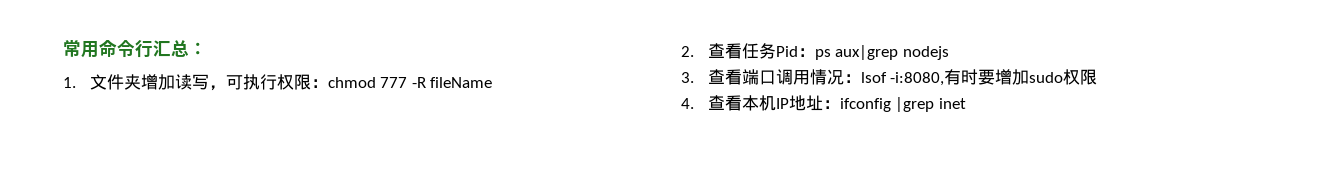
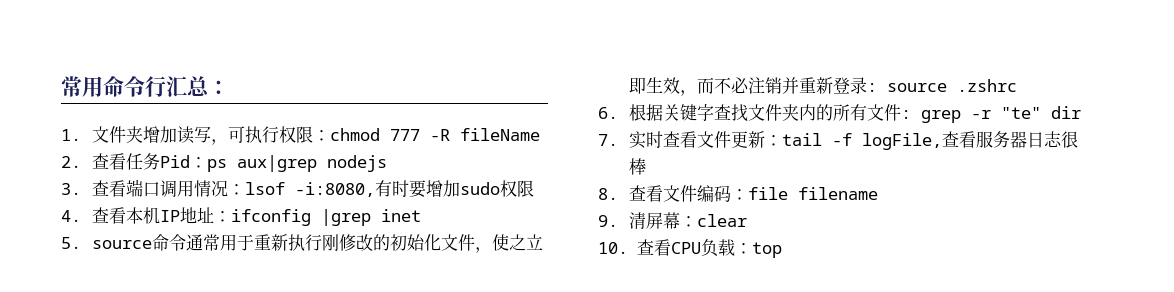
(966, 103) none -> [61,234,543,253] [628,77,1017,96] [598,104,1081,123] [598,131,1078,150] [628,158,646,175] [598,185,878,202] [598,212,747,229] [598,239,782,258] // 5. source命令通常用于重新执行刚修改的初始化文件，使之立即生效，而不必注销并重新登录: source .zshrc // 6.根据关键字查找文件夹内的所有文件: grep -r "te" dir // 7.实时查看文件更新：tail -f logFile,查看服务器日志很棒 // 8.查看文件编码：file filename // 9.清屏幕：clear // 10.查看CPU负载：top

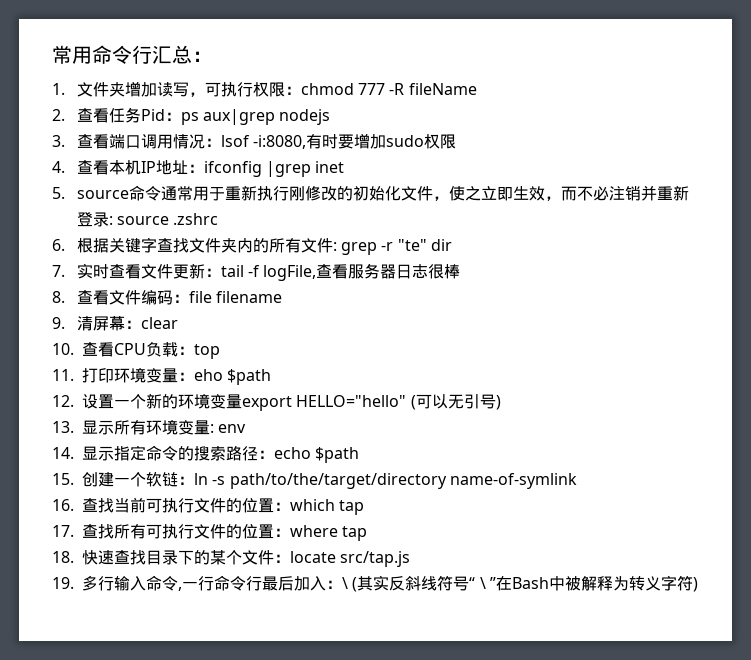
(782, 250) none -> [52,367,272,385] [52,393,501,411] [52,419,247,435] [52,445,360,463] [52,471,577,489] [52,497,365,515] [52,524,368,541] [52,550,411,567] [52,575,698,592] // 11.打印环境变量：eho $path // 12.设置一个新的环境变量export HELLO="hello" (可以无引号) // 13.显示所有环境变量: env // 14.显示指定命令的搜索路径：echo $path // 15.创建一个软链：ln -s path/to/the/target/directory name-of-symlink // 16.查找当前可执行文件的位置：which tap // 17.查找所有可执行文件的位置：where tap // 18.快速查找目录下的某个文件：locate src/tap.js // 19.多行输入命令,一行命令行最后加入：\ (其实反斜线符号“ \ ”在Bash中被解释为转义字符)

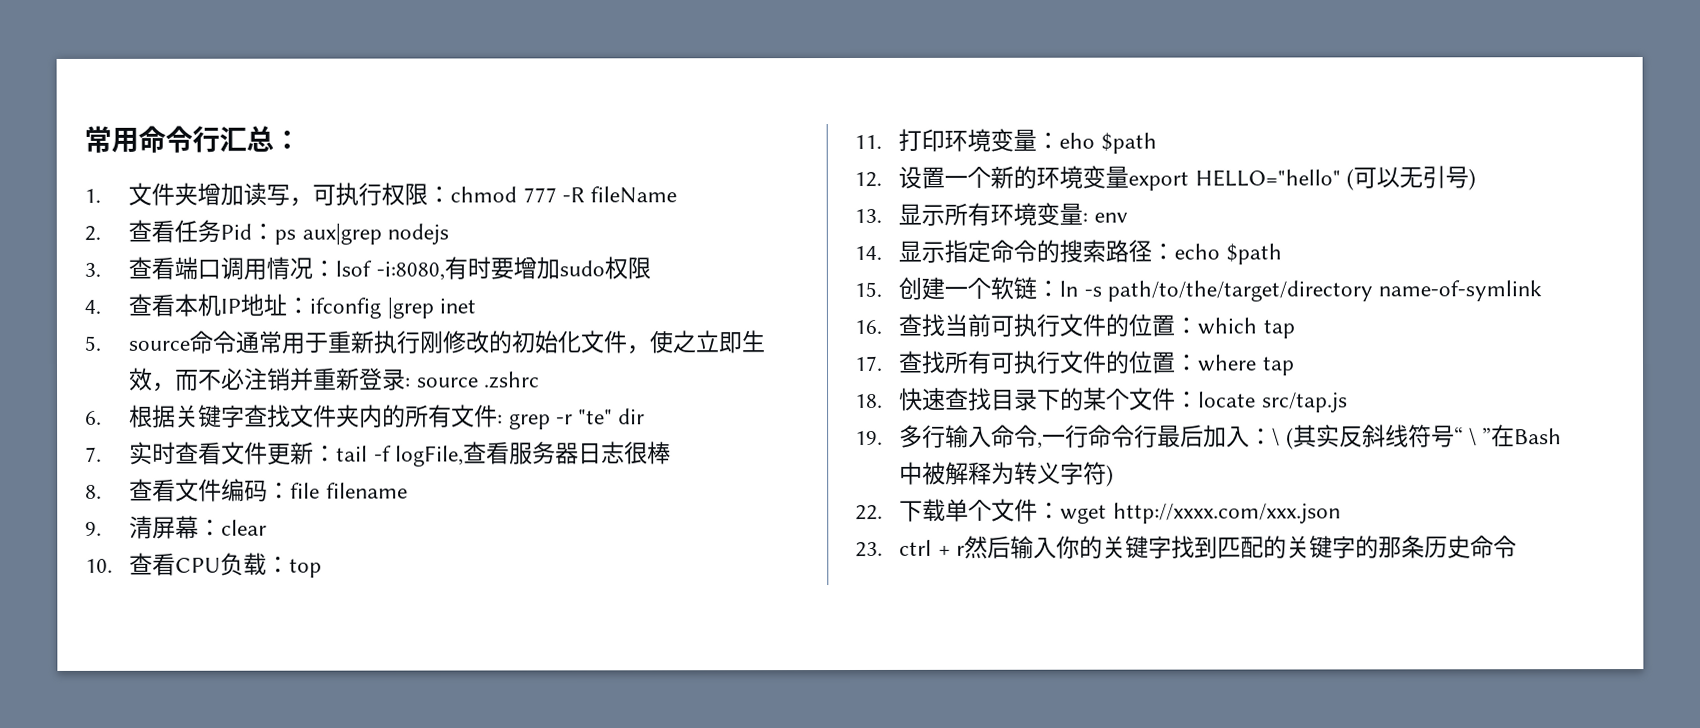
(698, 584) none -> [855,498,1341,524] [855,535,1517,559] // 22.下载单个文件：wget http://xxxx.com/xxx.json // 23. ctrl + r然后输入你的关键字找到匹配的关键字的那条历史命令

